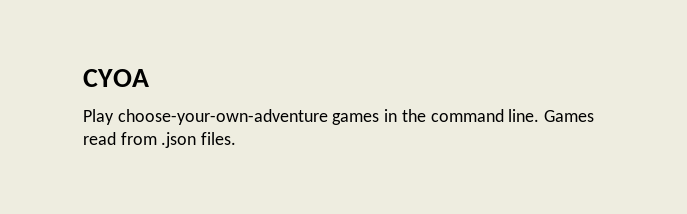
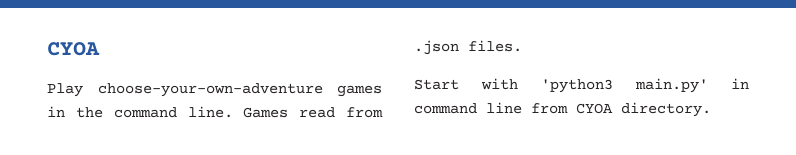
(237, 138) none -> [414,78,749,93] [414,102,711,117] // Start with 'python3 main.py' in command line from CYOA directory.

